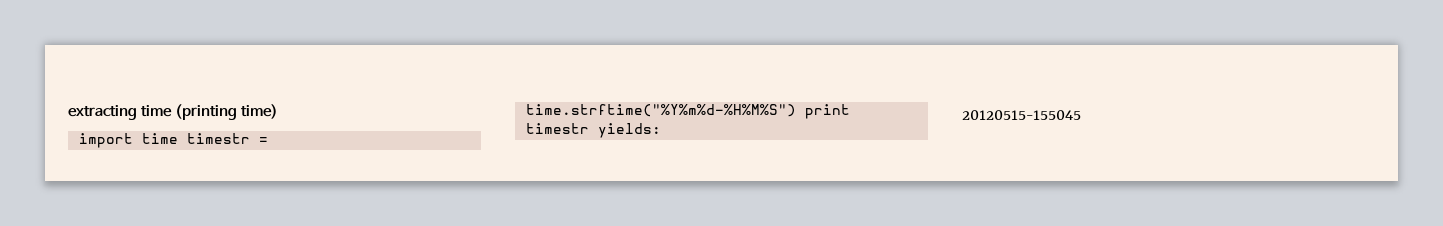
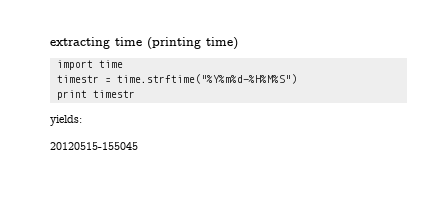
(179, 138) none -> (123, 64) //
(797, 110) none -> (297, 79) //
(590, 128) none -> (135, 94) //

